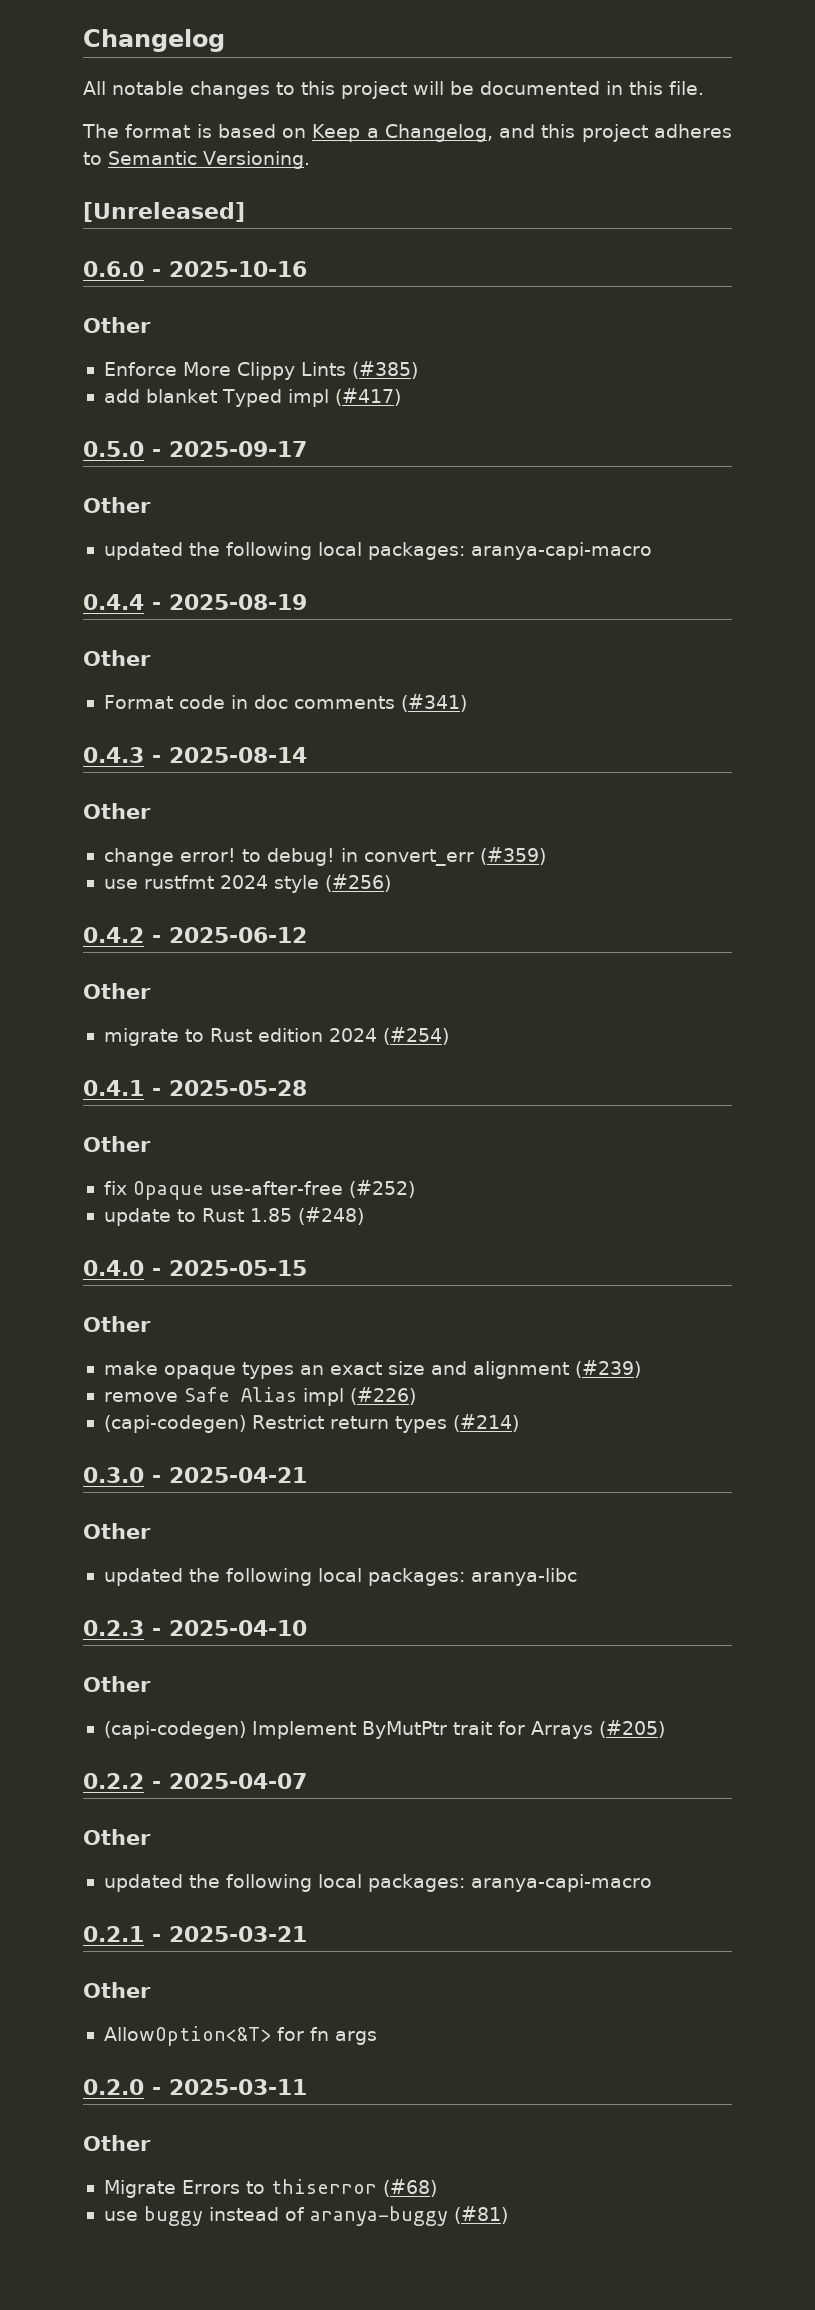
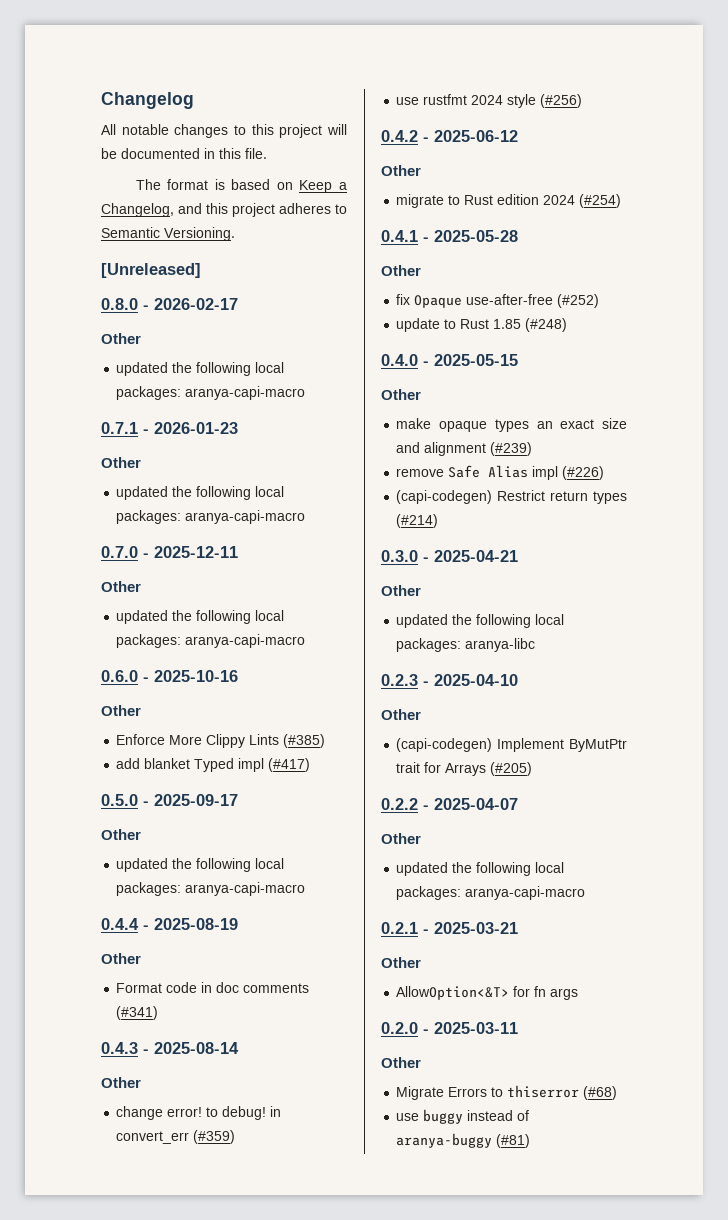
(245, 212) none -> [101,298,238,310] [101,333,141,344] [116,362,285,376] [116,386,306,400] [101,422,238,434] [101,457,141,468] [116,486,285,500] [116,510,306,524] [101,546,238,558] [101,581,141,592] [116,610,285,624] [116,634,306,648] // 0.8.0 - 2026-02-17 // Other // updated the following local packages: aranya-capi-macro // 0.7.1 - 2026-01-23 // Other // updated the following local packages: aranya-capi-macro // 0.7.0 - 2025-12-11 // Other // updated the following local packages: aranya-capi-macro

